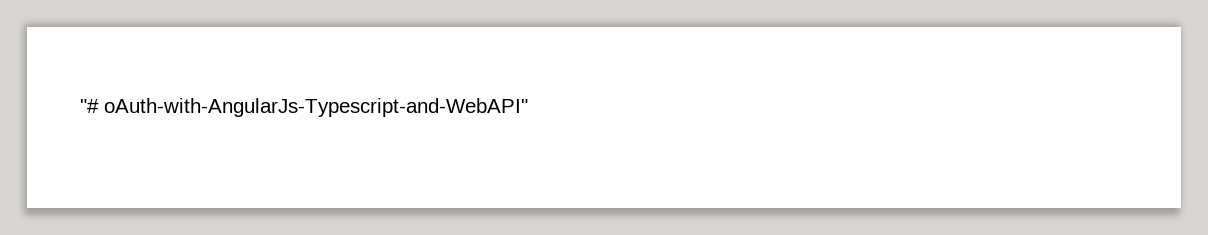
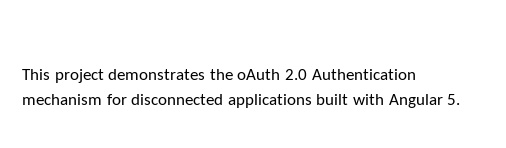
[80,98,528,117] "# oAuth-with-AngularJs-Typescript-and-WebAPI" -> [22,69,416,83] [22,94,461,108] This project demonstrates the oAuth 2.0 Authentication mechanism for disconnected applications built with Angular 5.

